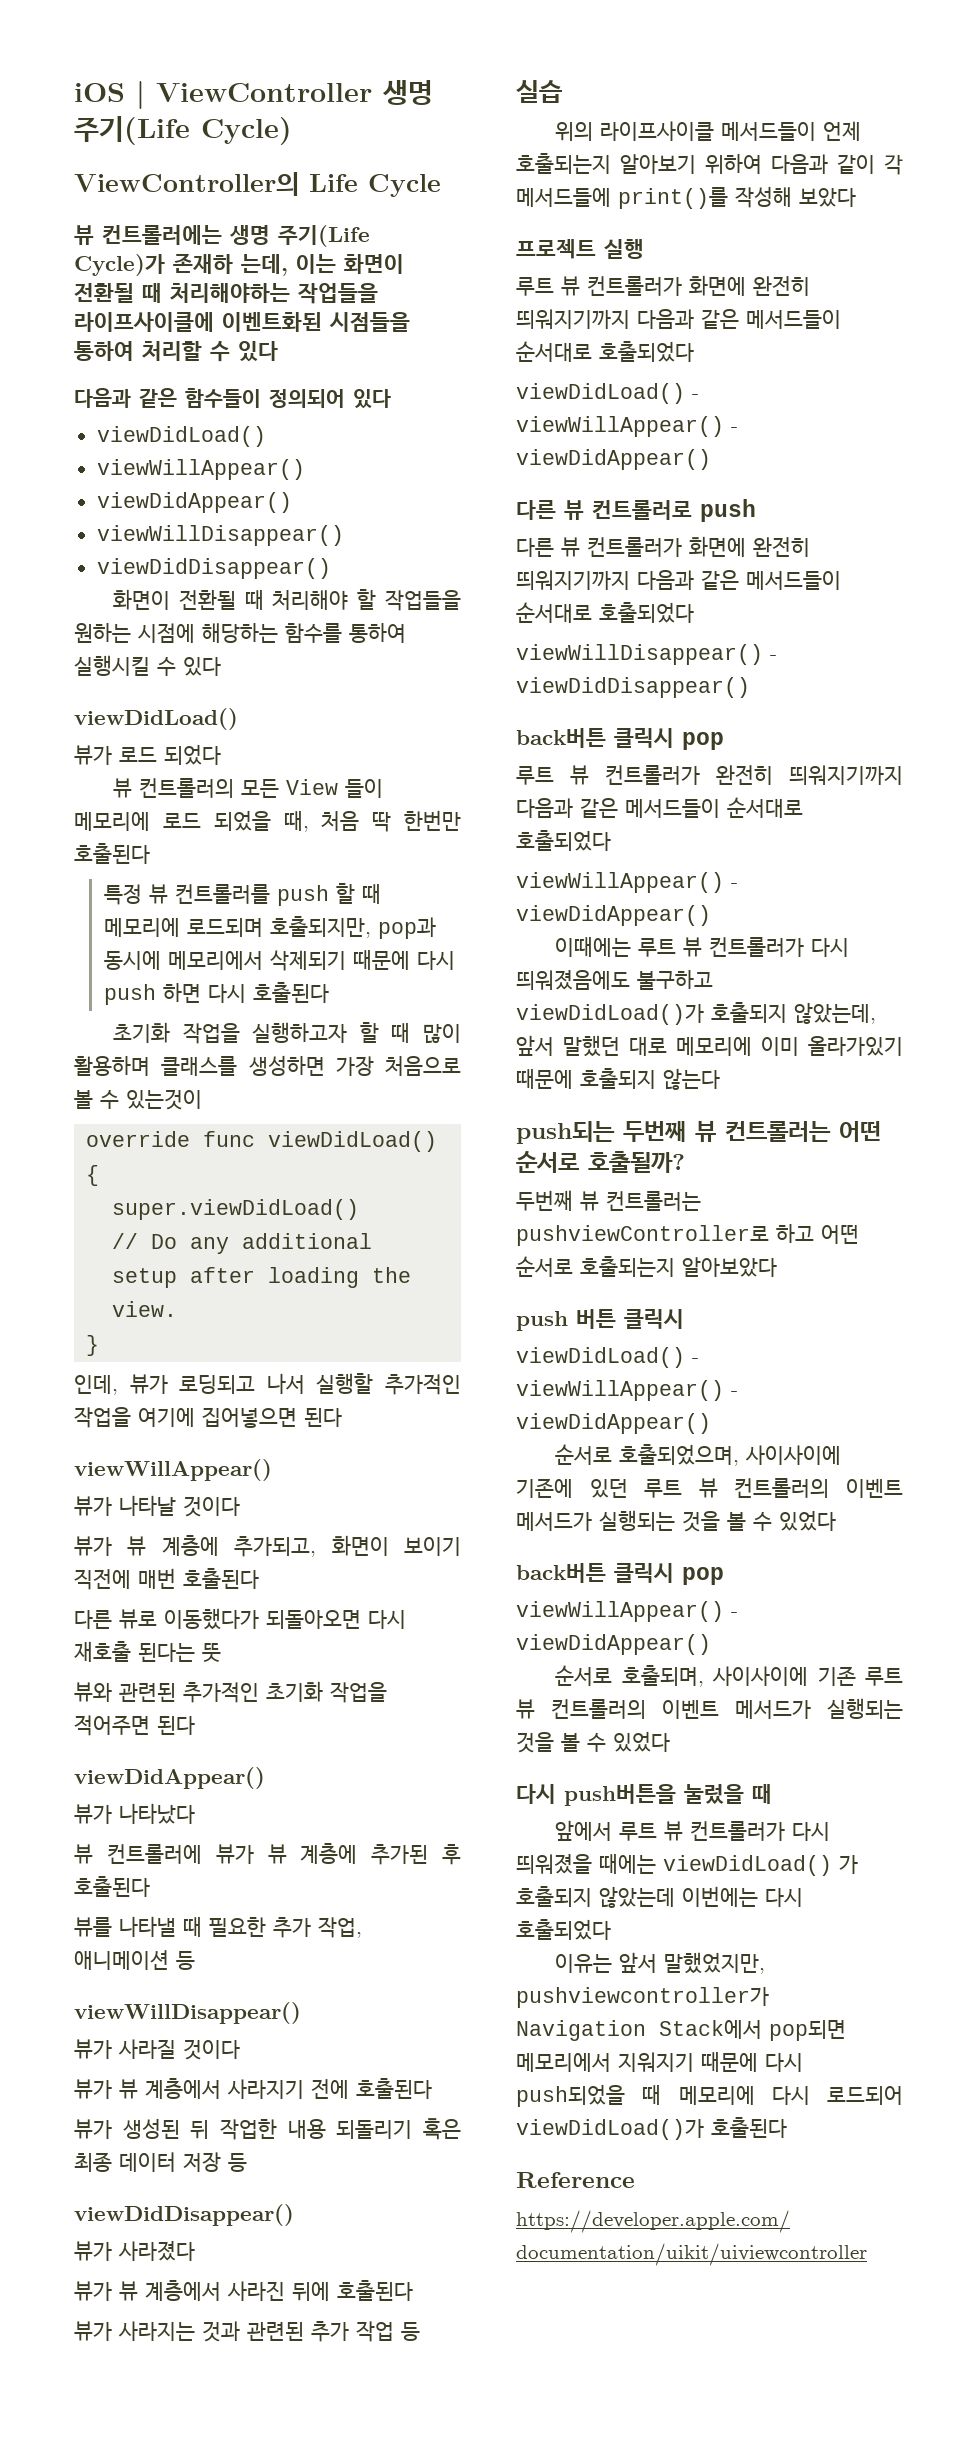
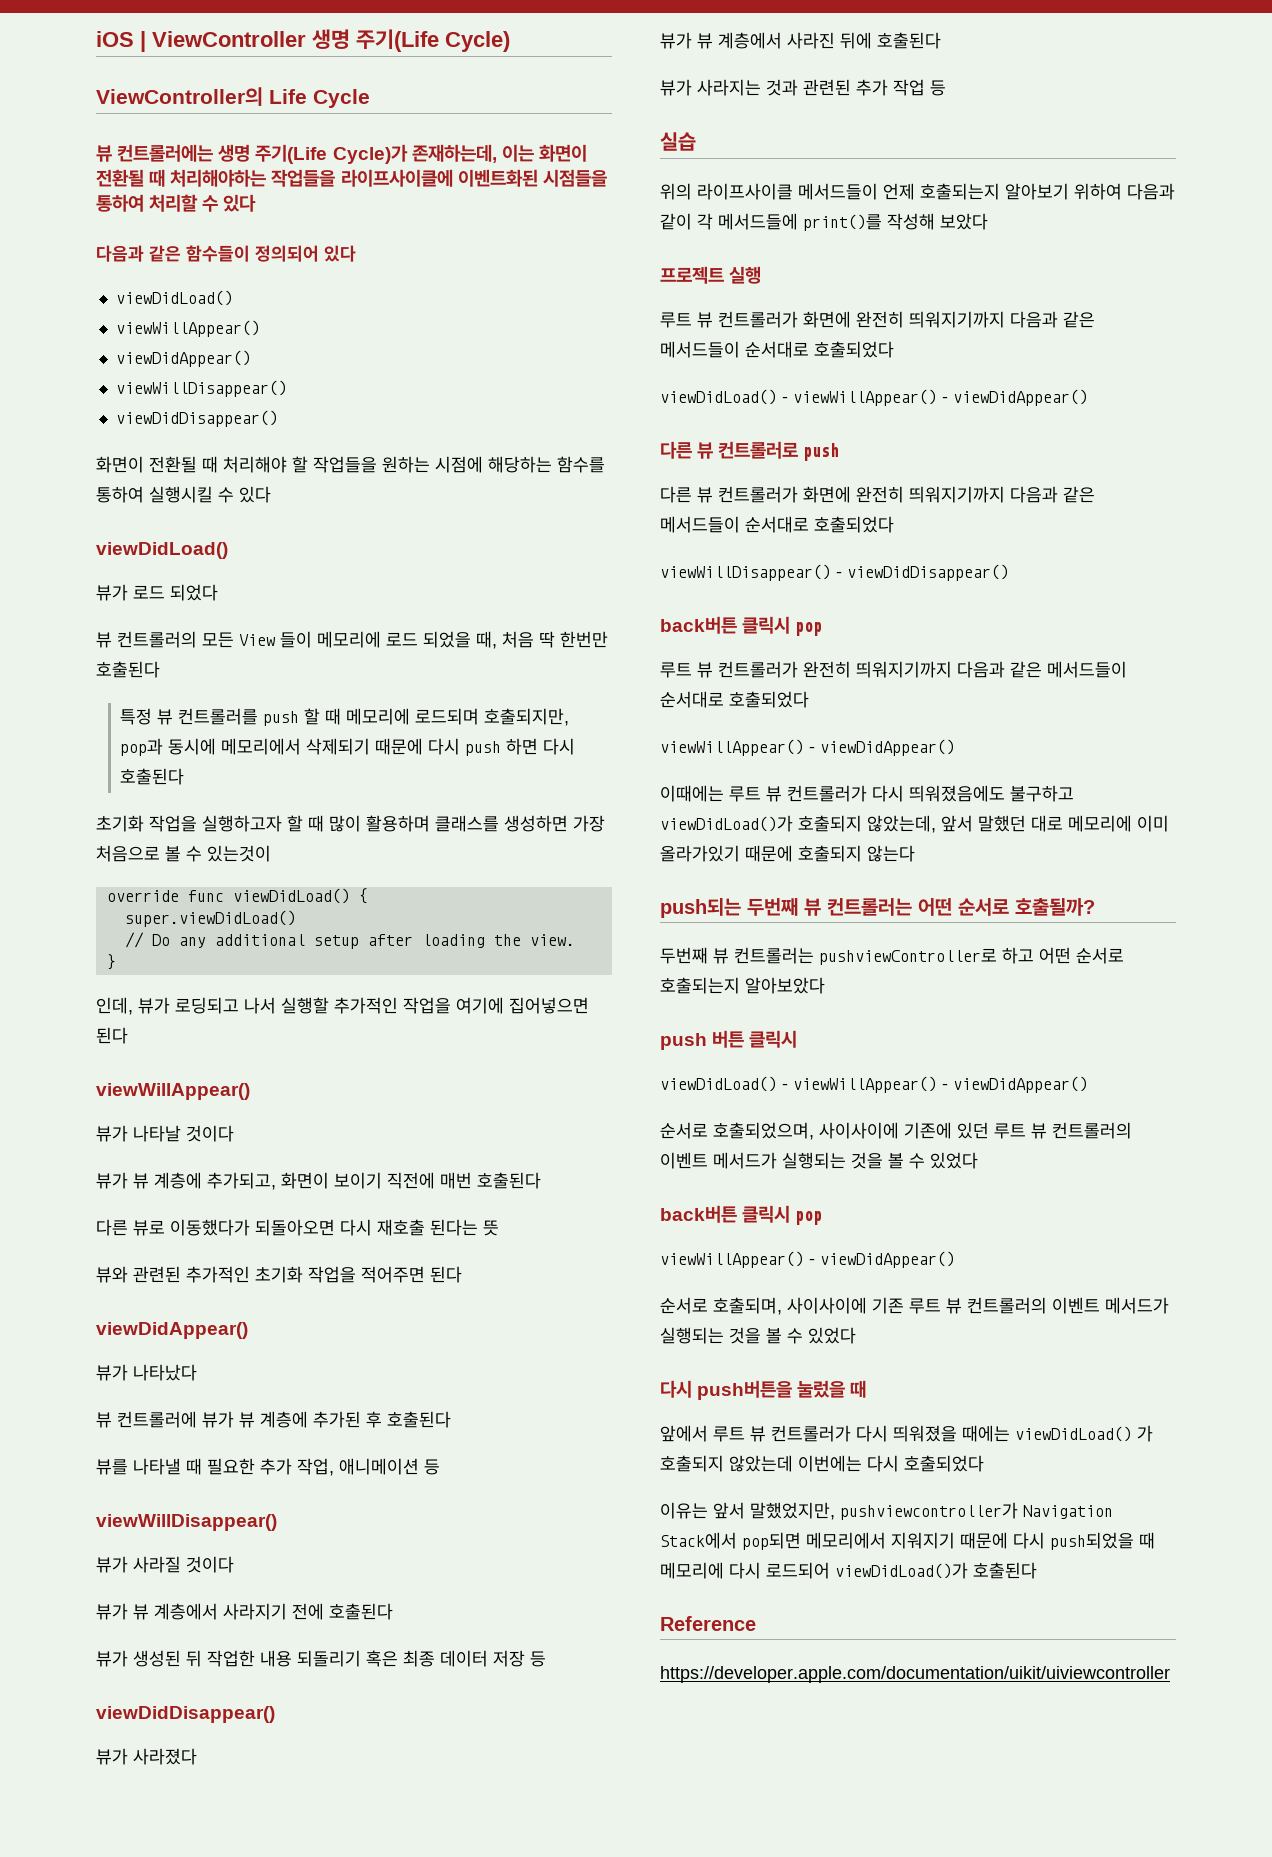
[173,253,288,276] 존재하 는데, -> [411,144,497,163] 존재하는데,

